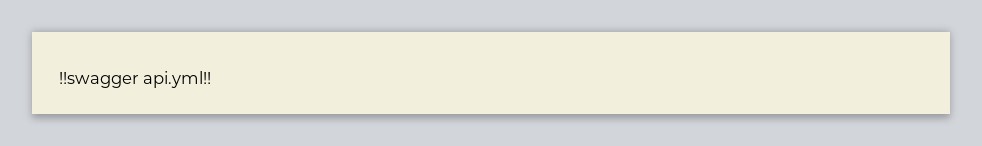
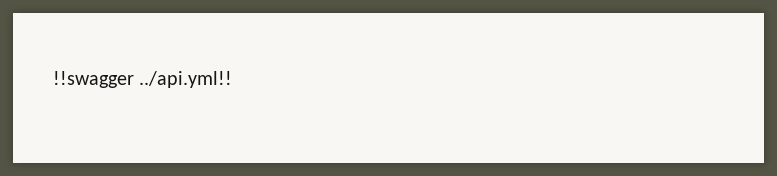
[143,71,212,88] api.yml!! -> [139,71,233,88] ../api.yml!!

